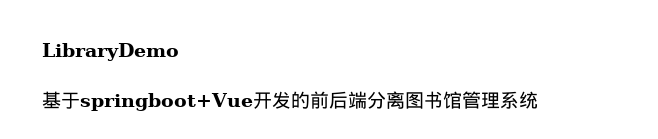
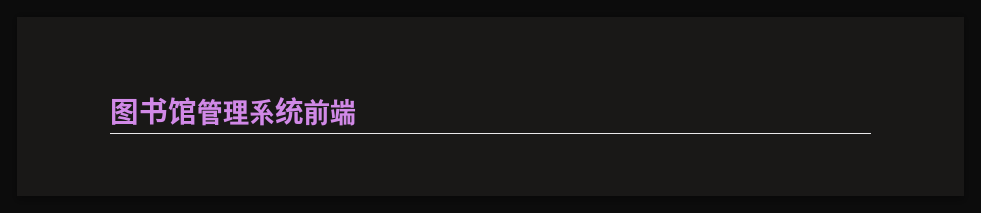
[42,43,179,61] [42,91,405,111] LibraryDemo // 基于springboot+Vue开发的前后端分离 -> (110, 111) none
(538, 100) none -> [304,98,356,126] 前端

